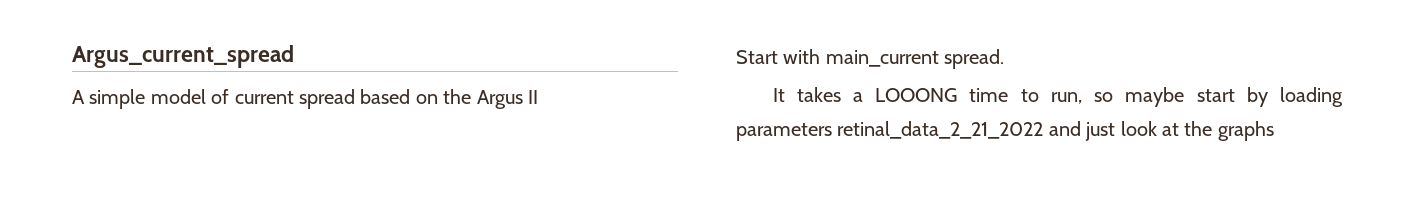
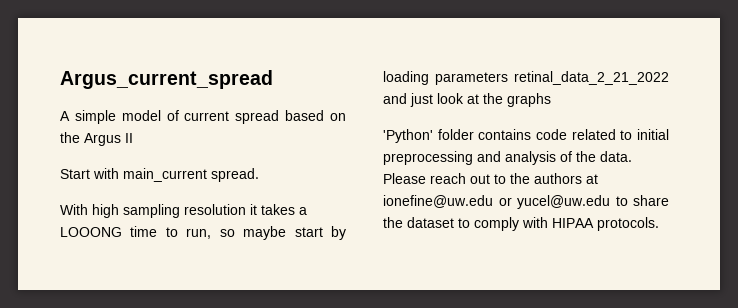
[772,88,785,102] It -> [60,204,257,218] With high sampling resolution it
(1274, 131) none -> [383,129,669,143] [383,151,632,165] [383,173,598,184] [383,195,669,209] [383,217,659,231] // 'Python' folder contains code related to initial preprocessing and analysis of the data. Please reach out to the authors at ionefine@uw.edu or yucel@uw.edu to share the dataset to comply with HIPAA protocols.

